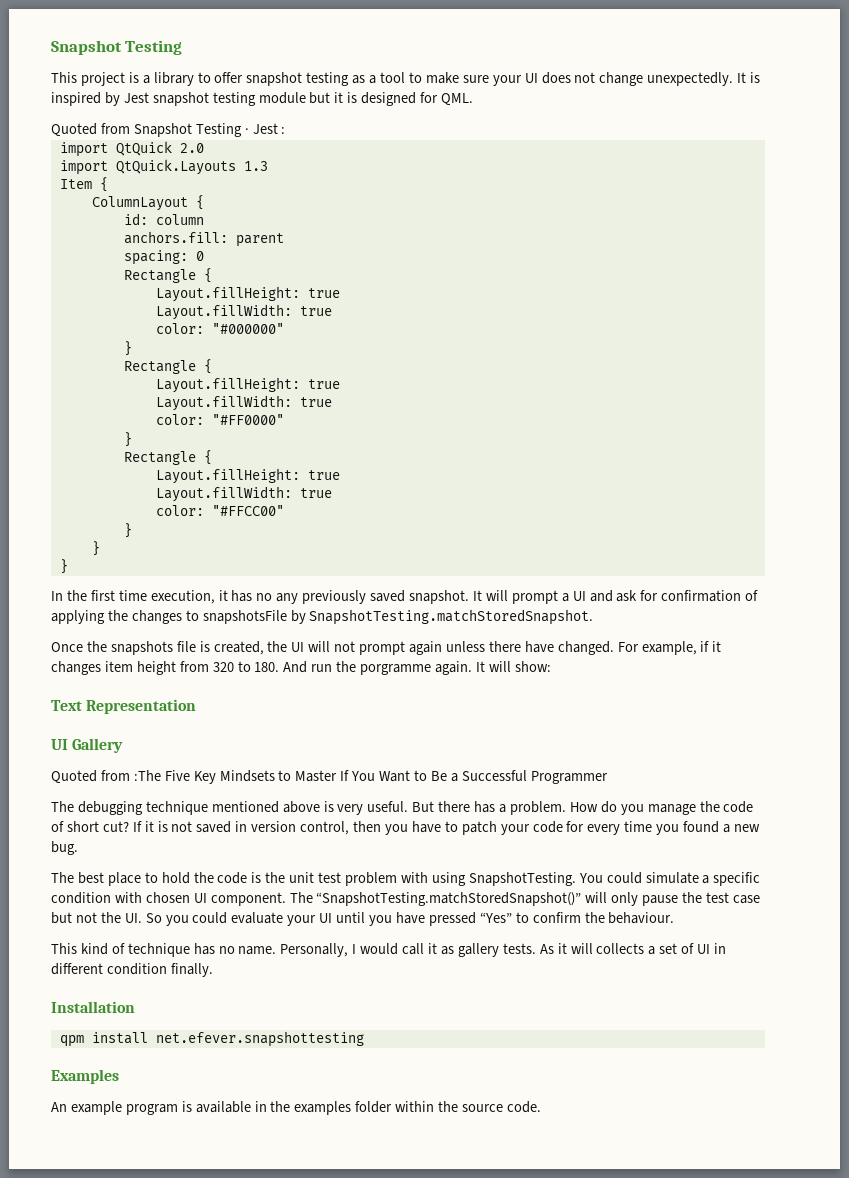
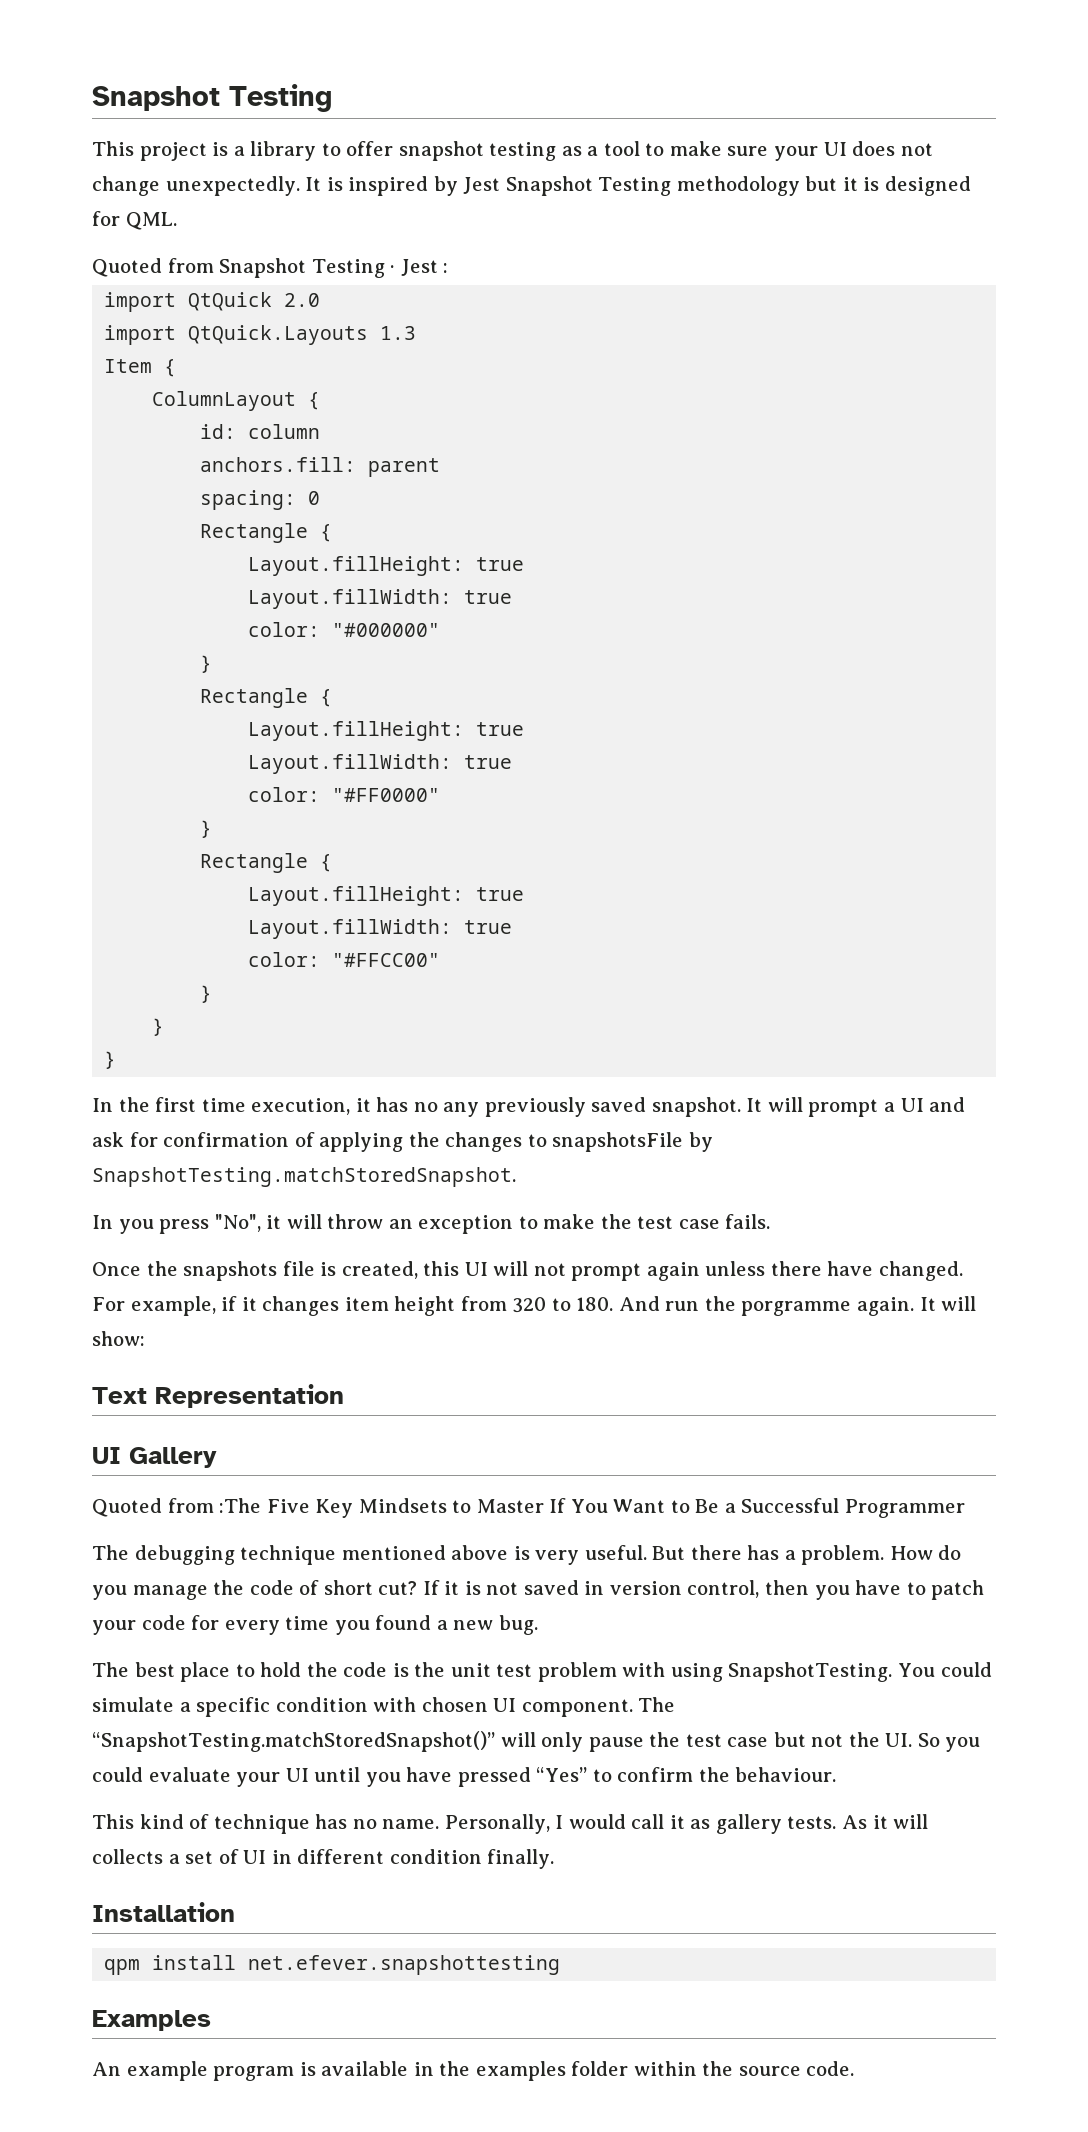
[152,92,306,106] snapshot testing module -> [505,176,800,196] Snapshot Testing methodology
(594, 617) none -> [92,1214,771,1234] // In you press "No", it will throw an exception to make the test case fails.
[267,641,288,652] the -> [423,1261,460,1276] this

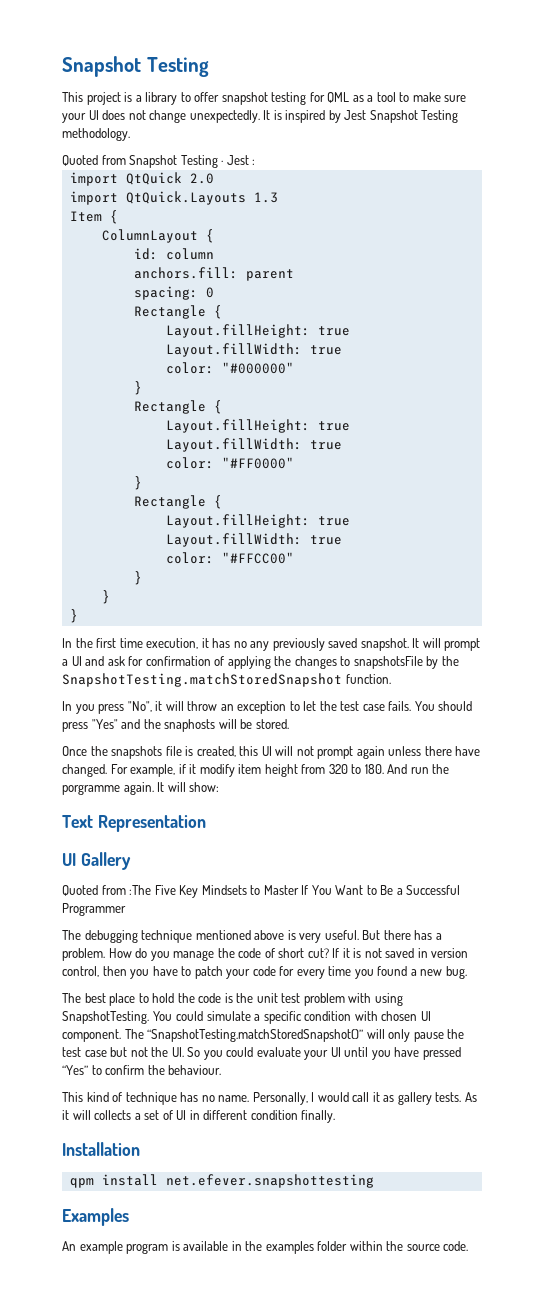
(557, 151) none -> [309,92,350,103] for QML
[676,176,971,196] [92,211,177,230] methodology but it is designed for QML. -> [62,128,130,141] methodology.
[92,1167,516,1187] SnapshotTesting.matchStoredSnapshot. -> [441,656,459,666] [62,673,391,687] the SnapshotTesting.matchStoredSnapshot function.
[543,1214,596,1229] make -> [303,701,317,711] let
(771, 1221) none -> [414,701,473,711] [62,719,289,732] You should press "Yes" and the snaphosts will be stored.
[262,1296,340,1316] changes -> [199,764,235,777] modify

